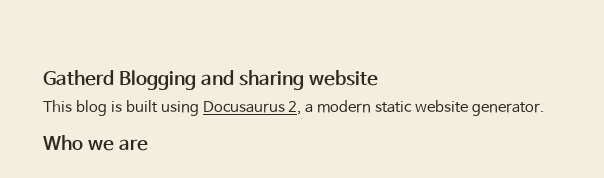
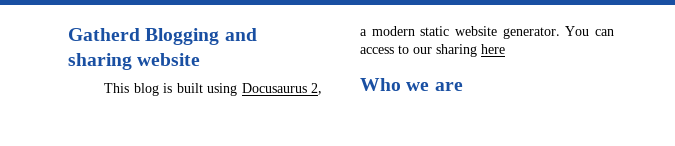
(545, 109) none -> [565,26,614,36] [360,44,505,57] You can access to our sharing here

